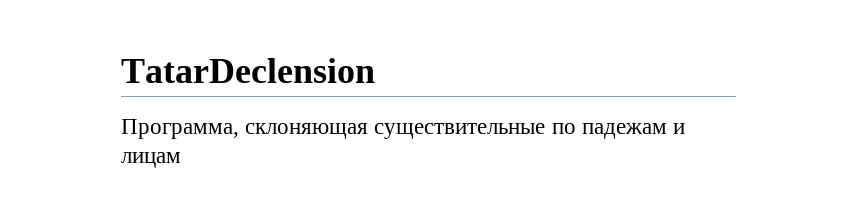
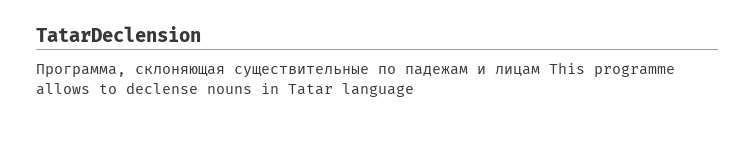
(181, 160) none -> [549,62,675,77] [36,82,414,97] This programme allows to declense nouns in Tatar language

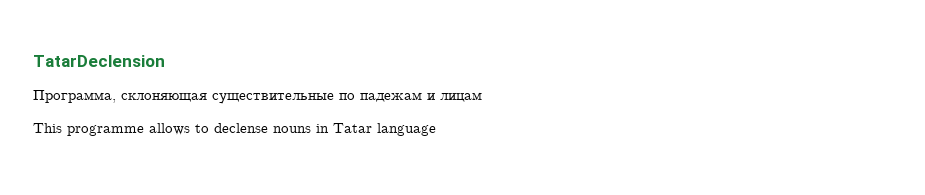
(540, 71) none -> (482, 97) //

